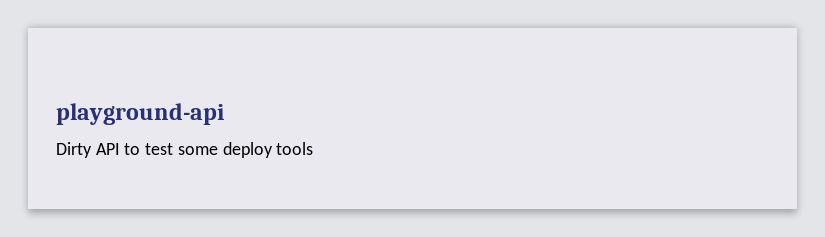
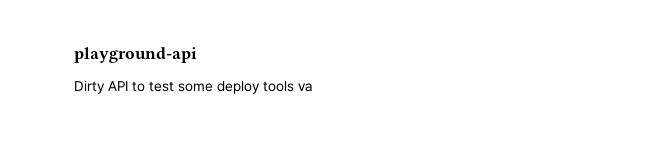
(314, 148) none -> [298,83,313,92] va

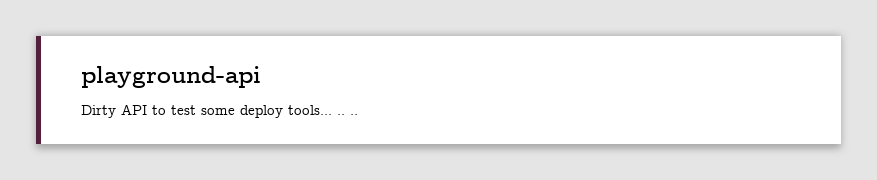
[263,81,313,92] tools va -> [288,105,358,115] tools... .. ..

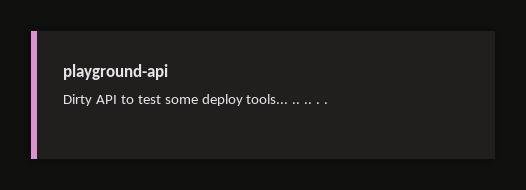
(358, 114) none -> [316,102,329,104] . .

